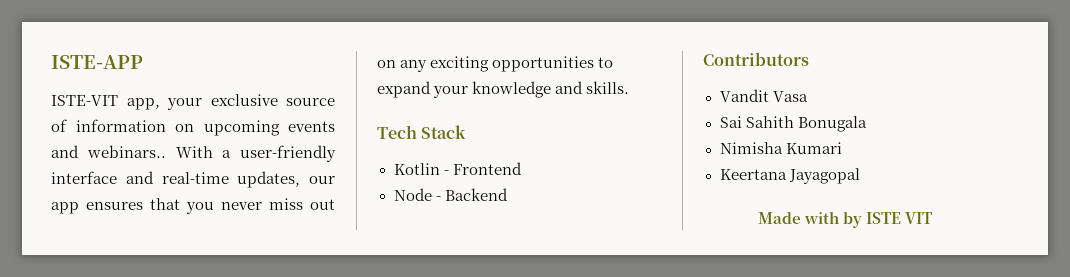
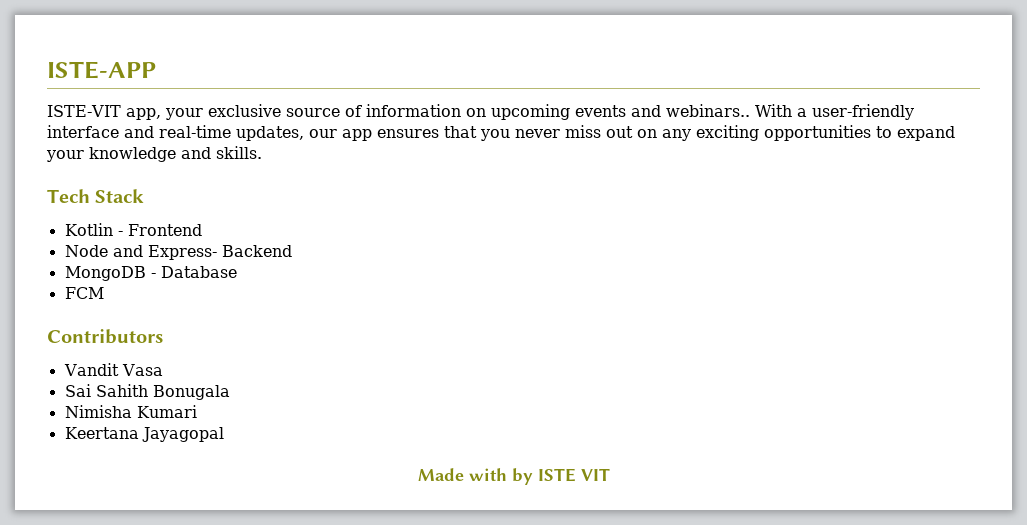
[435,188,508,201] - Backend -> [112,245,292,260] [64,266,237,281] [64,287,104,299] and Express- Backend // MongoDB - Database // FCM

